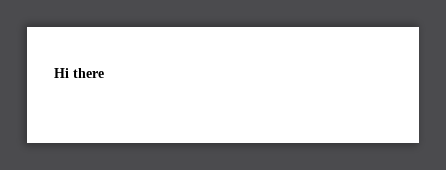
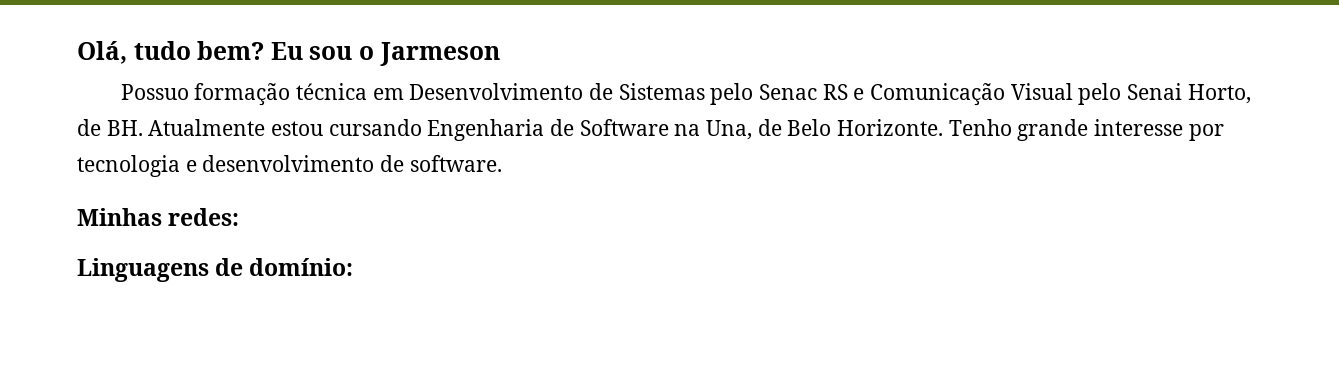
[54,68,104,78] Hi there -> [77,41,500,66] [120,83,1251,106] [77,119,1224,141] [77,155,502,177] [77,208,240,226] [77,258,354,282] Olá, tudo bem? Eu sou o Jarmeson // Possuo formação técnica em Desenvolvimento de Sistemas pelo Senac RS e Comunicação Visual pelo Senai Horto, de BH. Atualmente estou cursando Engenharia de Software na Una, de Belo Horizonte. Tenho grande interesse por tecnologia e desenvolvimento de software. // Minhas redes: // Linguagens de domínio:

